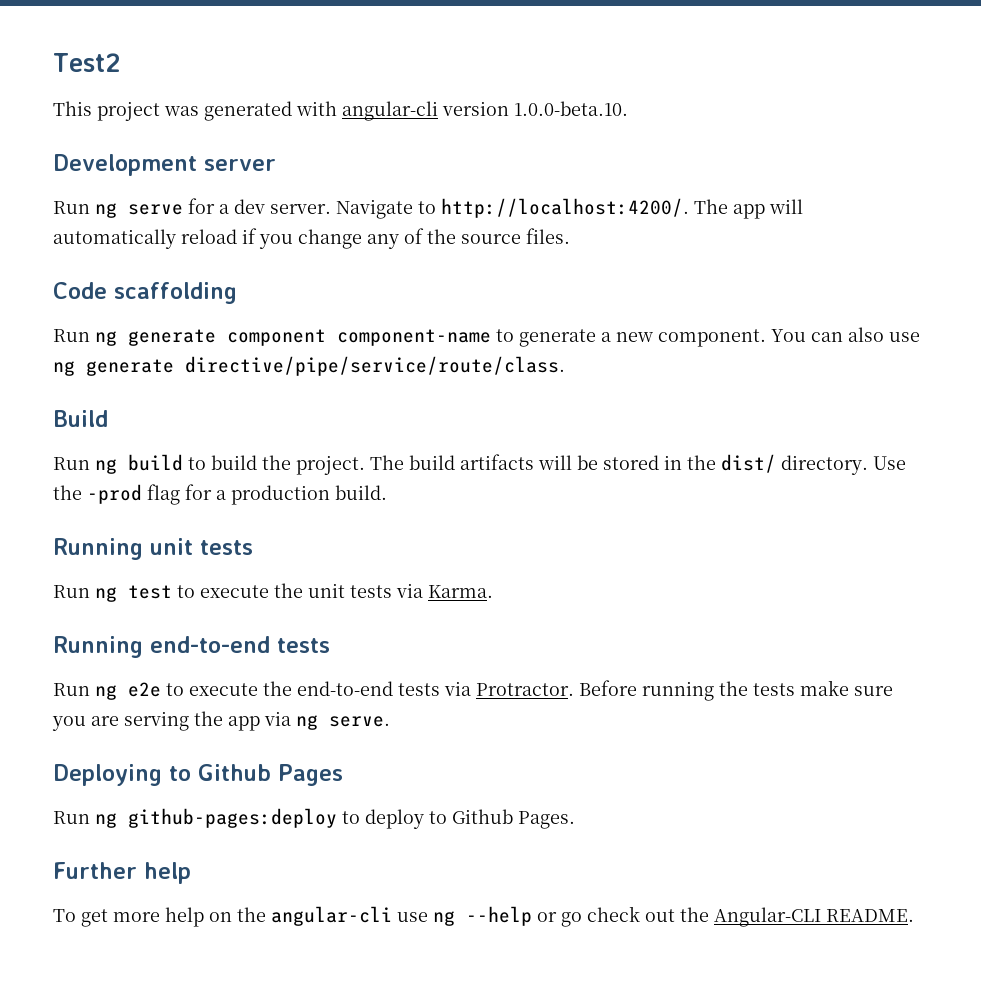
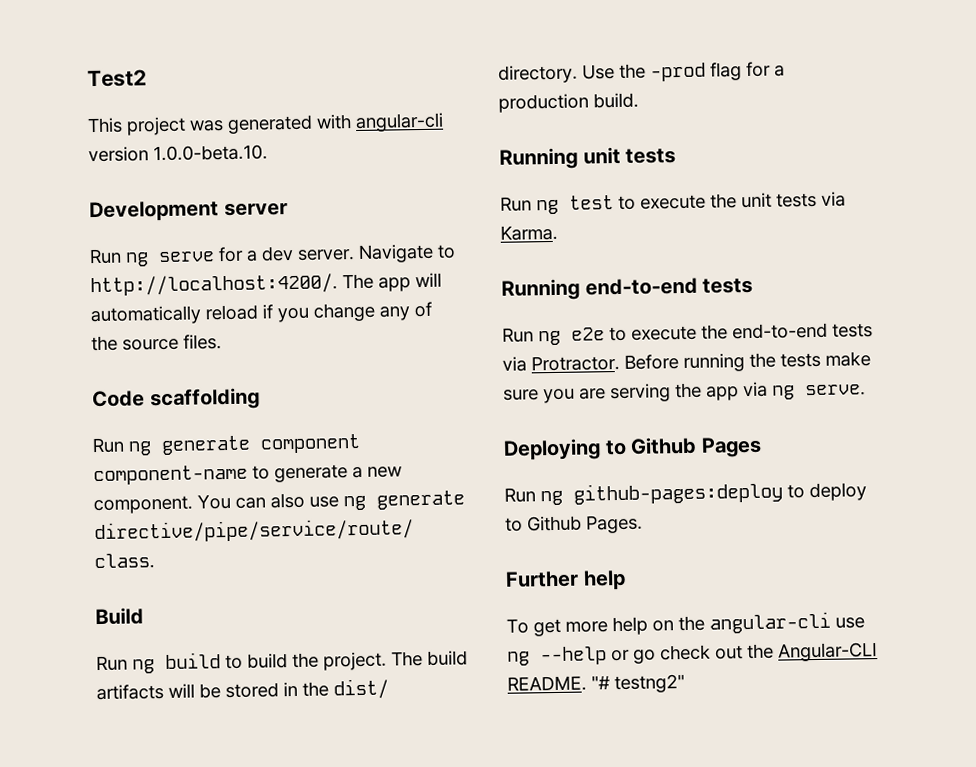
(914, 915) none -> [591,674,685,694] "# testng2"

